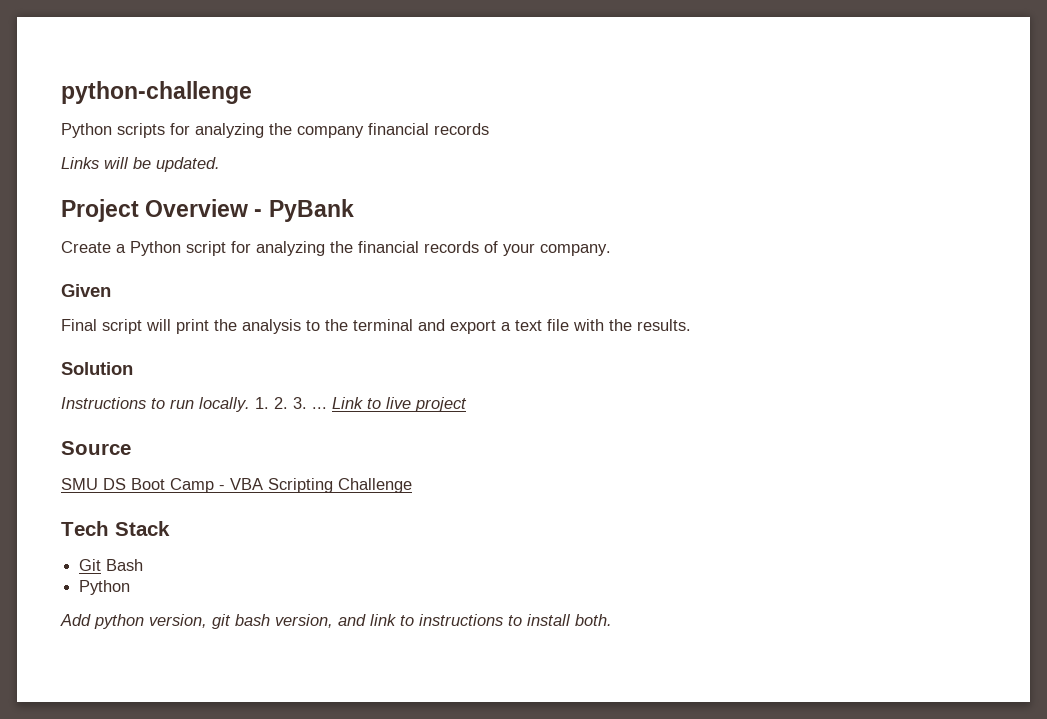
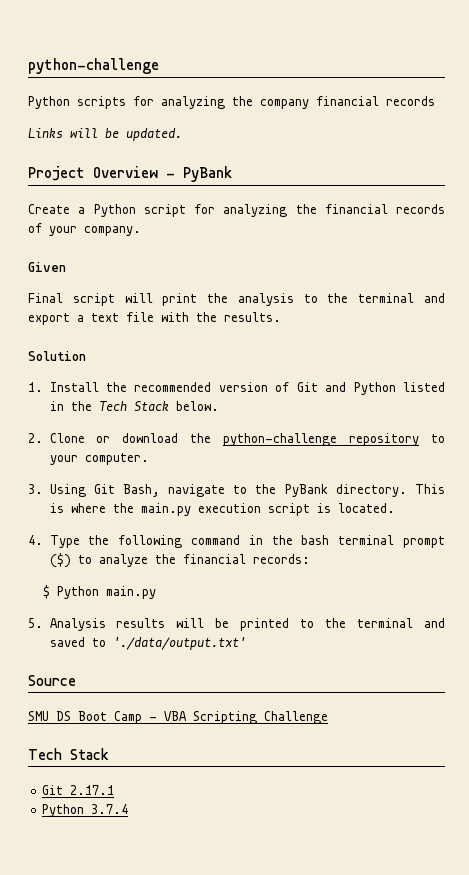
[61,397,467,412] Instructions to run locally. 1. 2. 3. ... Link to live project -> [28,382,445,395] [49,401,219,411] [28,433,445,446] [49,453,149,465] [28,484,445,497] [49,503,395,516] [28,535,445,548] [49,553,310,568] [43,585,157,599] [28,618,445,631] [49,637,246,650] 1. Install the recommended version of Git and Python listed in the Tech Stack below. // 2. Clone or download the python-challenge repository to your computer. // 3. Using Git Bash, navigate to the PyBank directory. This is where the main.py execution script is located. // 4. Type the following command in the bash terminal prompt ($) to analyze the financial records: // $ Python main.py // 5. Analysis results will be printed to the terminal and saved to './data/output.txt'
[106,559,144,571] [79,580,131,595] [60,614,612,629] Bash // Python // Add python version, git bash version, and link to instructions to install both. -> [70,785,115,795] [42,804,129,817] 2.17.1 // Python 3.7.4

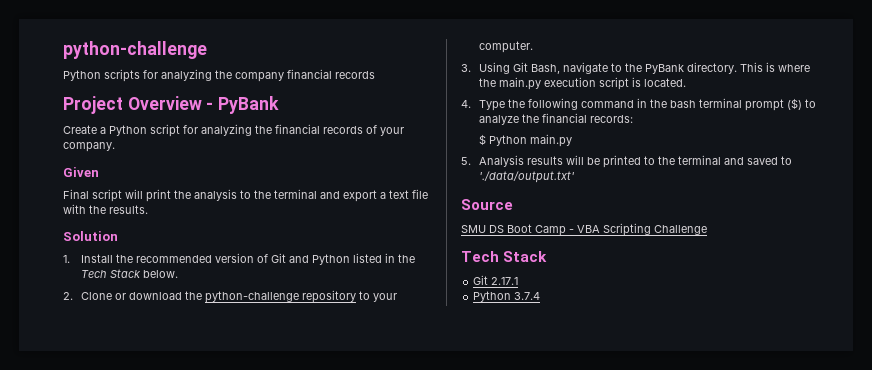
[28,128,182,141] // Links will be updated. -> (375, 75) none

